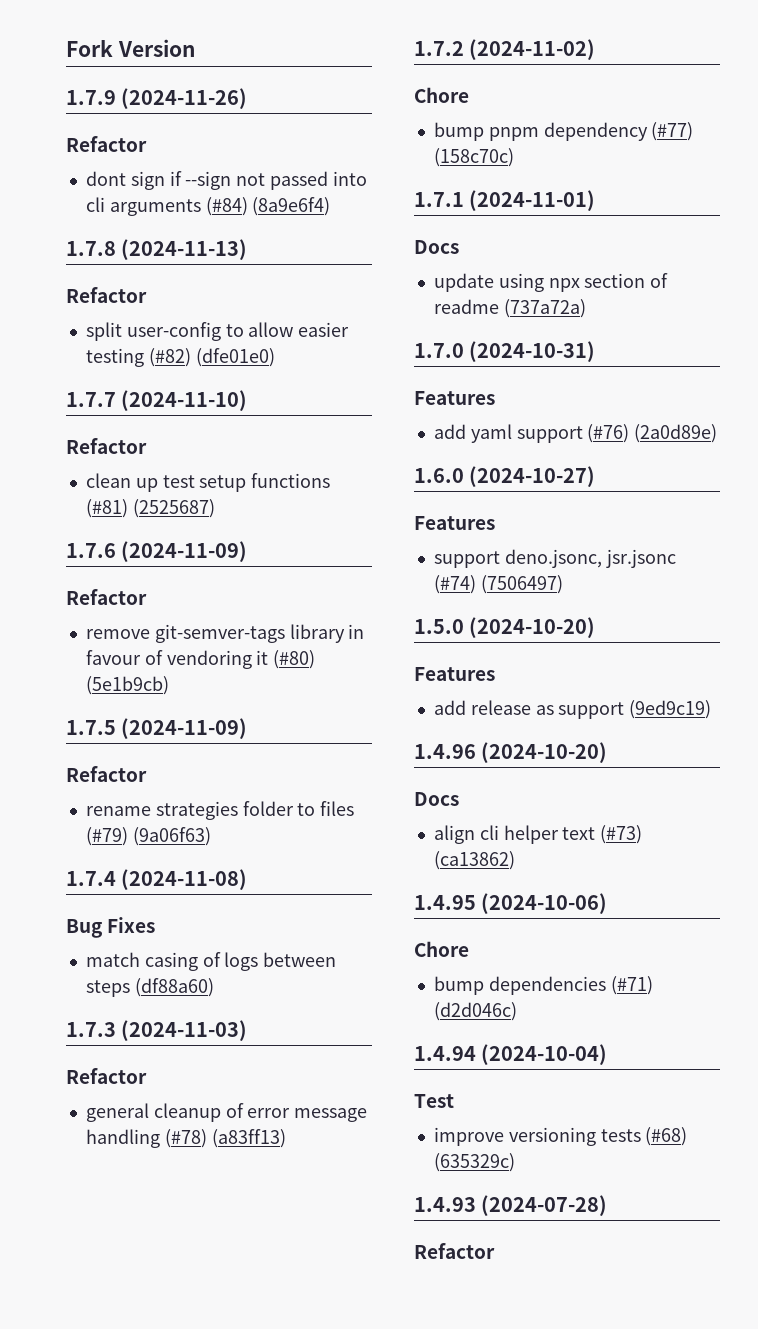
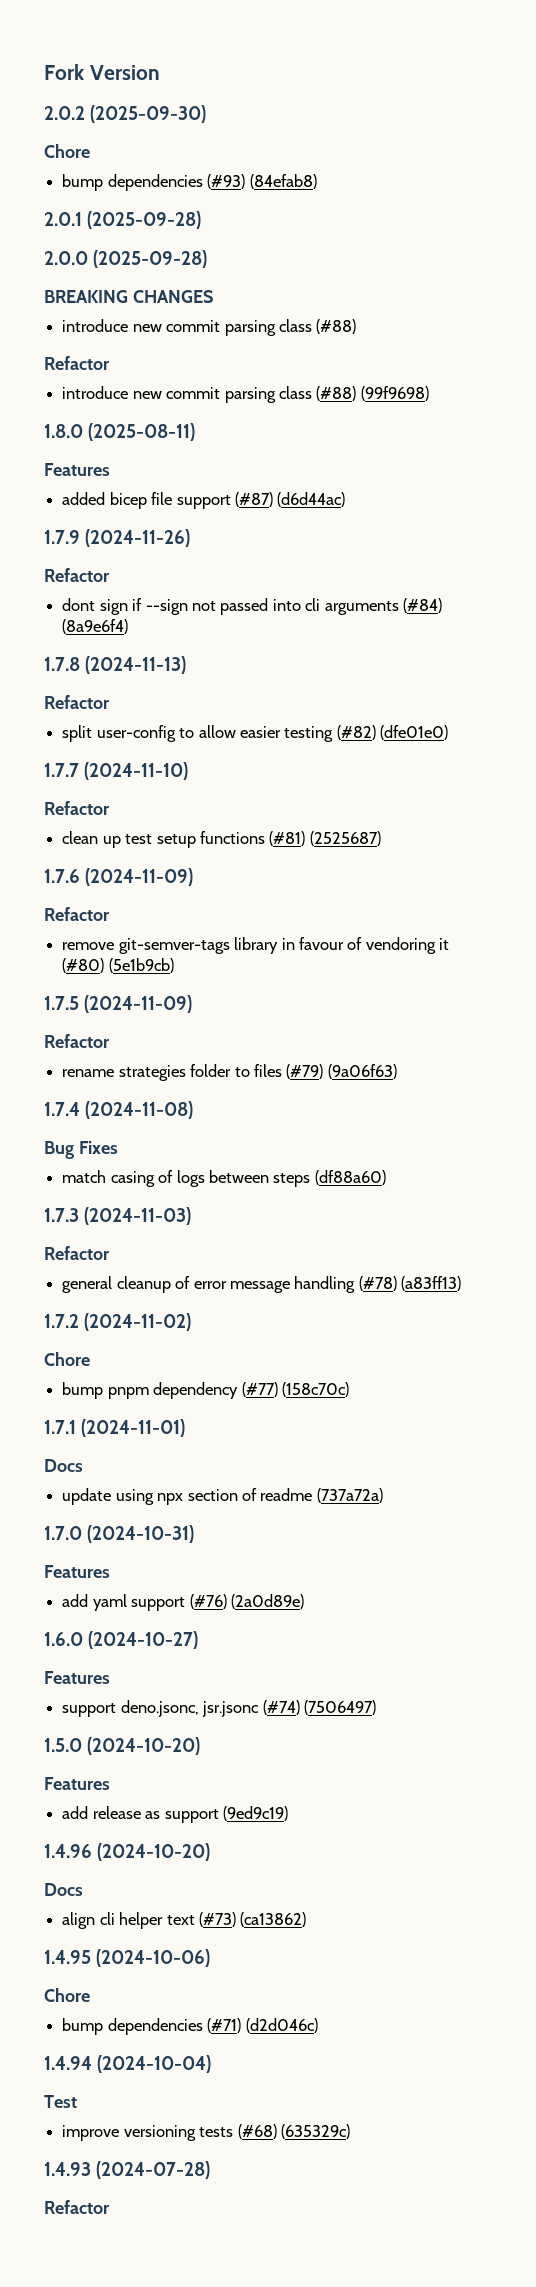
(195, 48) none -> [44,105,207,123] [44,144,90,158] [62,174,317,191] [44,211,202,229] [44,250,208,268] [44,290,213,303] [62,319,357,336] [44,356,110,370] [62,386,429,403] [44,423,196,441] [44,463,110,476] [62,492,346,509] // 2.0.2 (2025-09-30) // Chore // bump dependencies (#93) (84efab8) // 2.0.1 (2025-09-28) // 2.0.0 (2025-09-28) // BREAKING CHANGES // introduce new commit parsing class (#88) // Refactor // introduce new commit parsing class (#88) (99f9698) // 1.8.0 (2025-08-11) // Features // added bicep file support (#87) (d6d44ac)

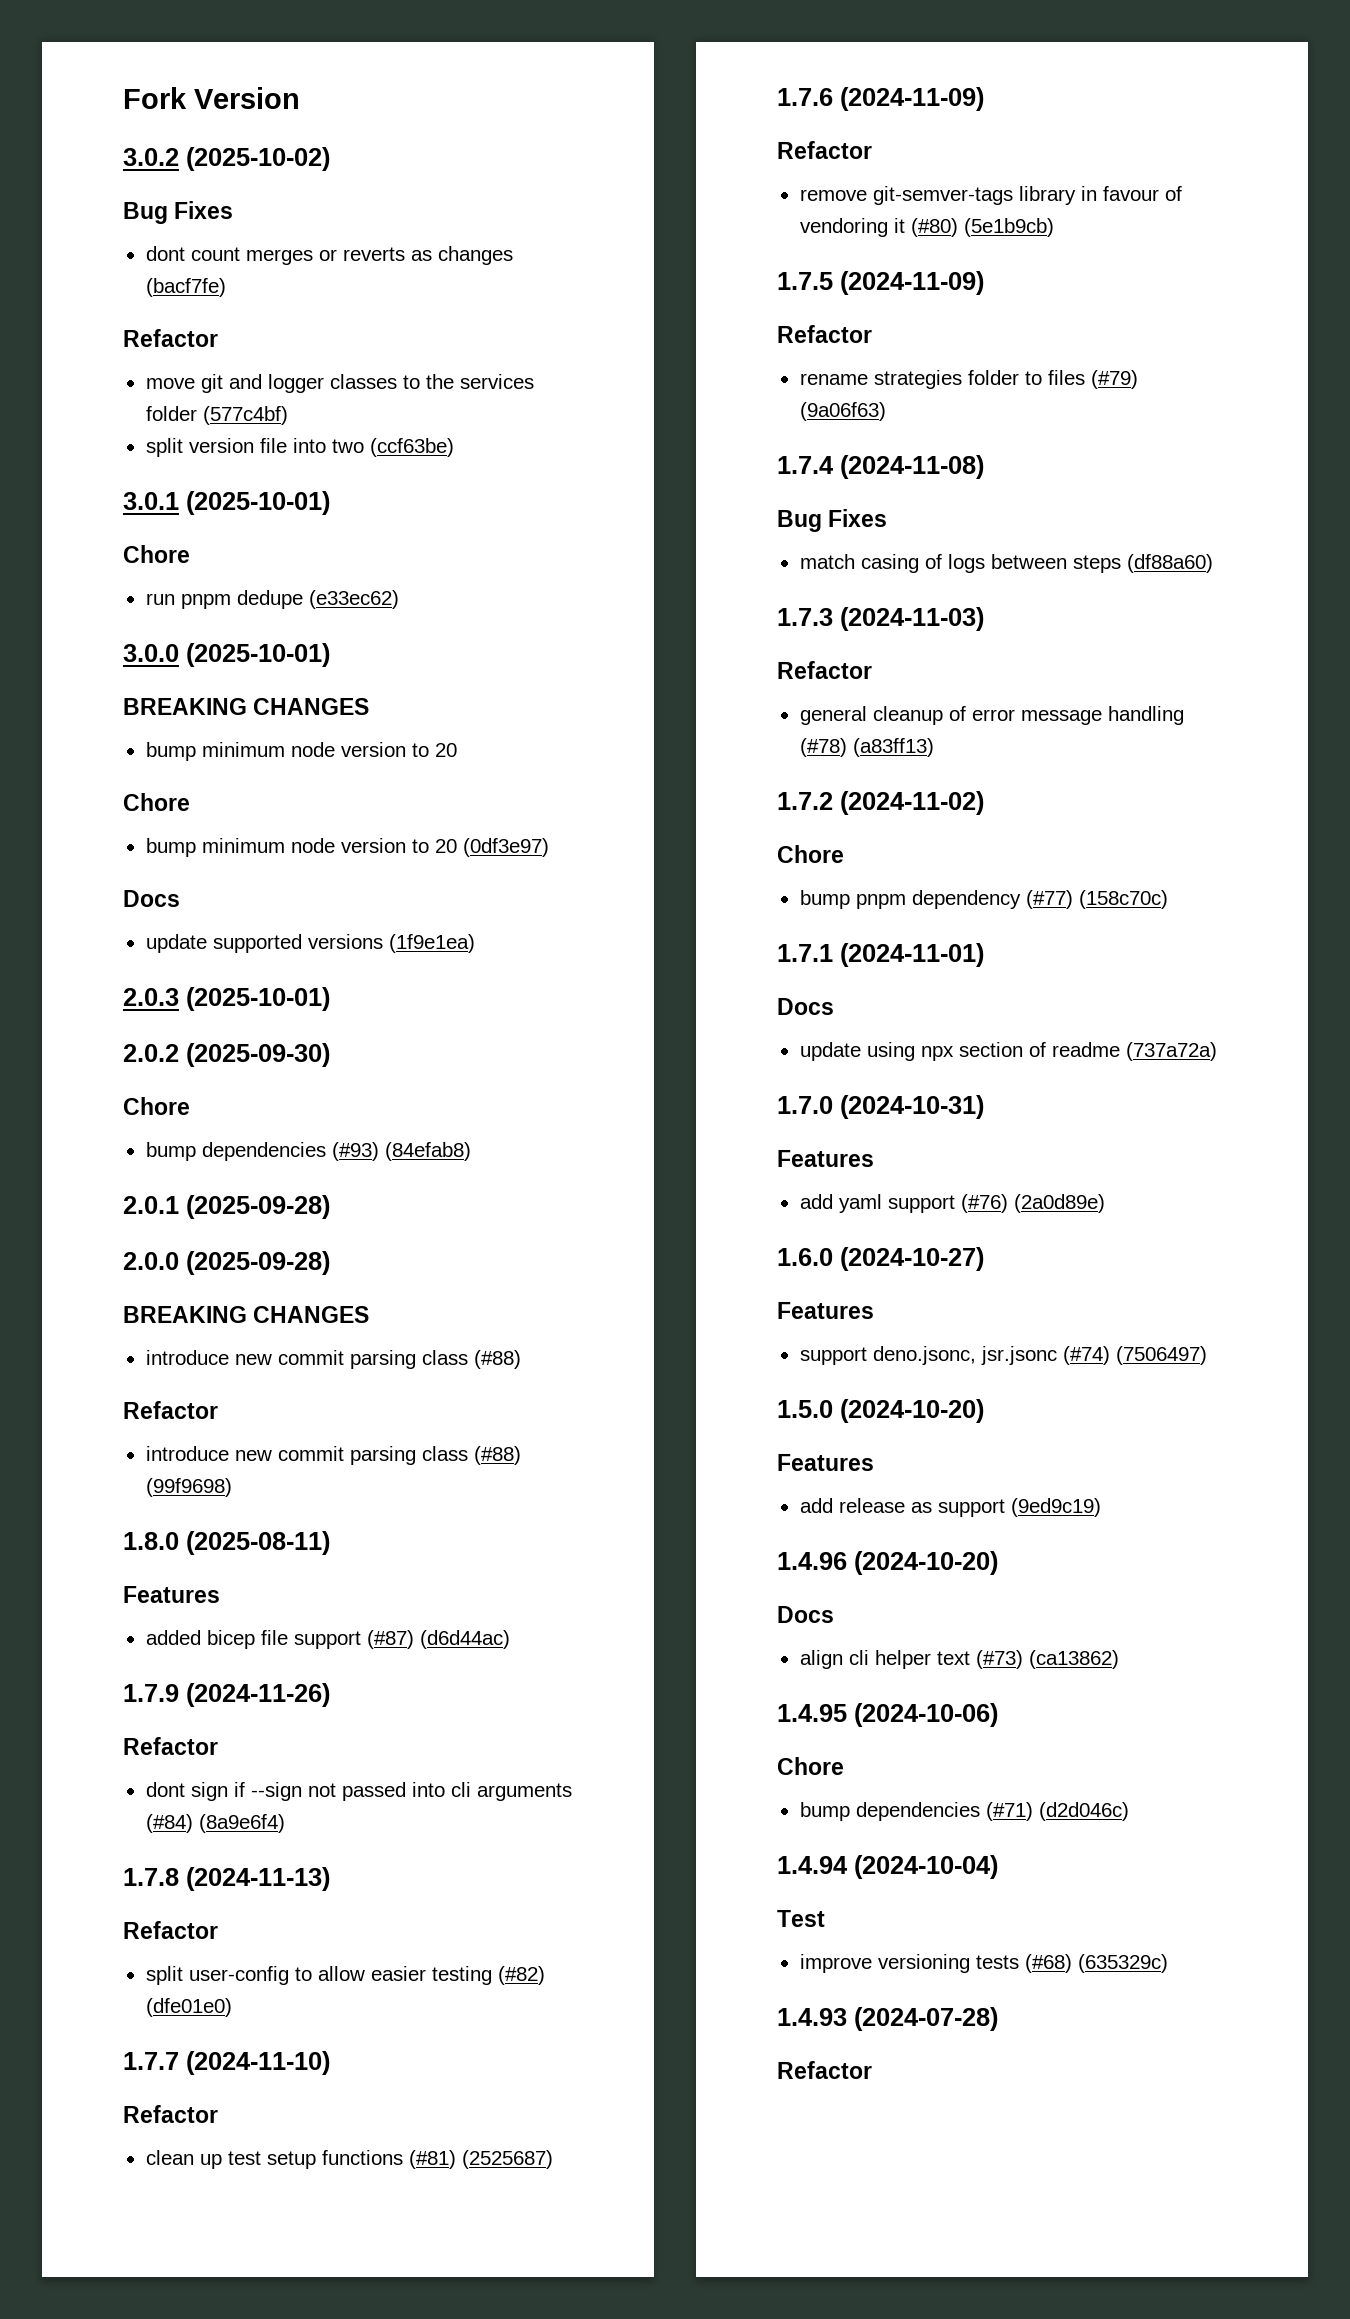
(160, 72) none -> [123,147,330,171] [123,201,234,224] [145,246,513,265] [145,278,226,297] [123,329,218,347] [145,374,534,393] [145,406,288,425] [145,438,454,457] [123,491,330,515] [123,545,190,563] [145,590,399,609] [123,643,330,667] [123,698,370,715] [145,742,457,761] [123,793,190,811] [145,838,549,857] [123,890,180,907] [145,934,475,953] [123,987,330,1011] // 3.0.2 (2025-10-02) // Bug Fixes // dont count merges or reverts as changes (bacf7fe) // Refactor // move git and logger classes to the services folder (577c4bf) // split version file into two (ccf63be) // 3.0.1 (2025-10-01) // Chore // run pnpm dedupe (e33ec62) // 3.0.0 (2025-10-01) // BREAKING CHANGES // bump minimum node version to 20 // Chore // bump minimum node version to 20 (0df3e97) // Docs // update supported versions (1f9e1ea) // 2.0.3 (2025-10-01)

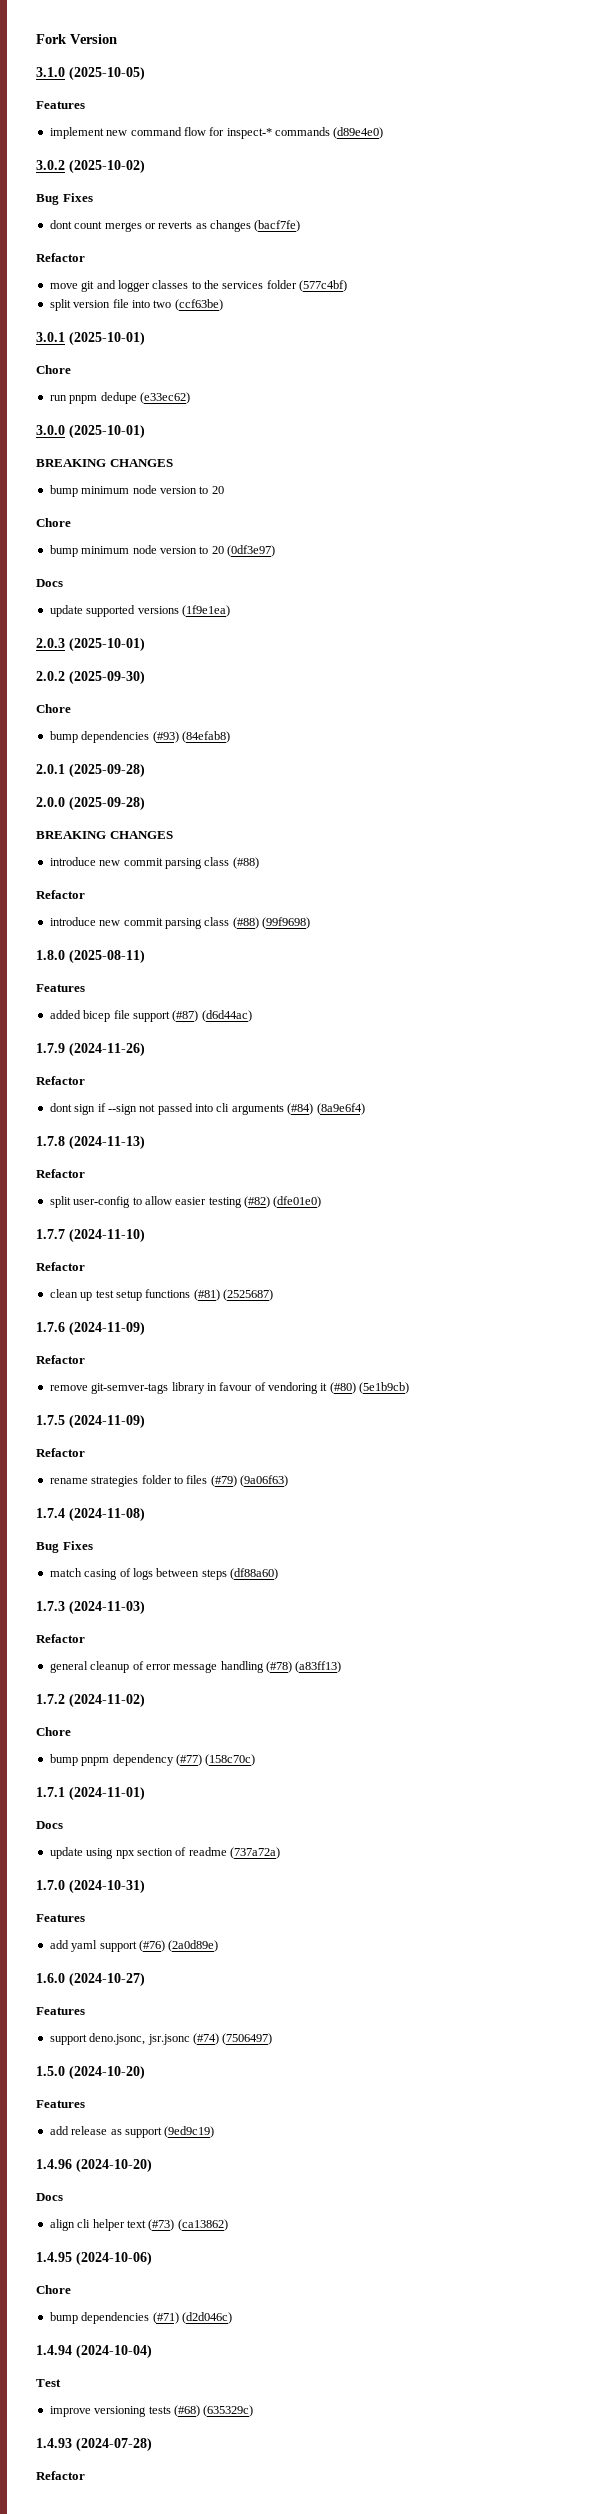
(300, 98) none -> [36,67,145,80] [36,101,85,109] [49,127,384,139] // 3.1.0 (2025-10-05) // Features // implement new command flow for inspect-* commands (d89e4e0)

